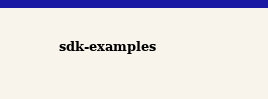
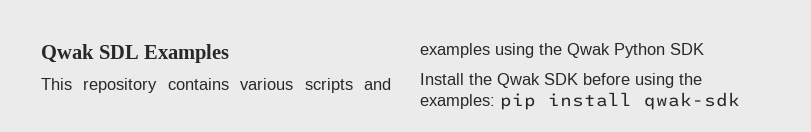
[59,41,156,54] sdk-examples -> [41,44,230,63] [41,78,391,93] [420,43,704,58] [420,73,702,88] [420,92,740,110] Qwak SDL Examples // This repository contains various scripts and examples using the Qwak Python SDK // Install the Qwak SDK before using the examples: pip install qwak-sdk

